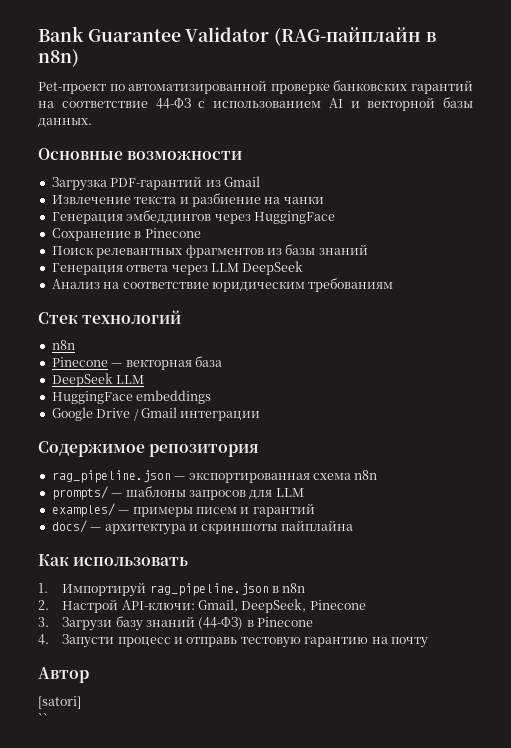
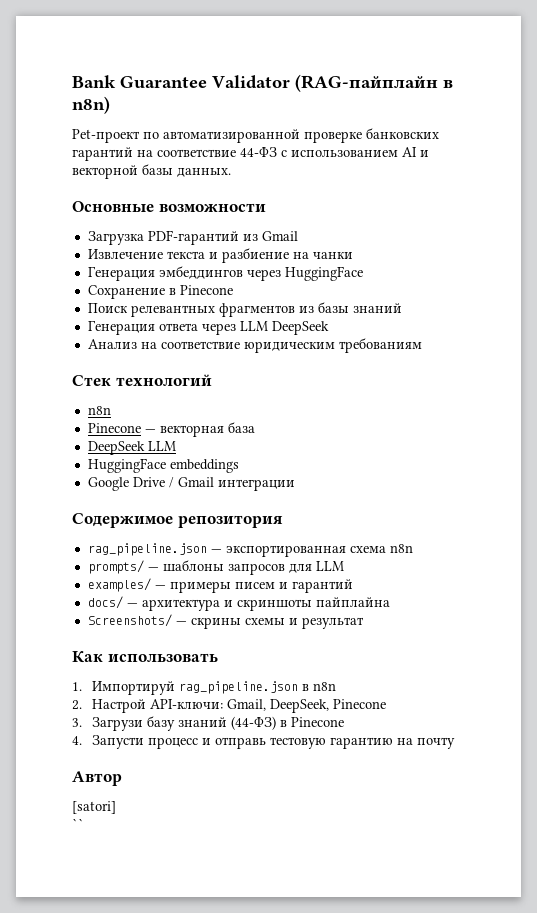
(353, 525) none -> [87,614,364,629] // Screenshots/ — скрины схемы и результат

